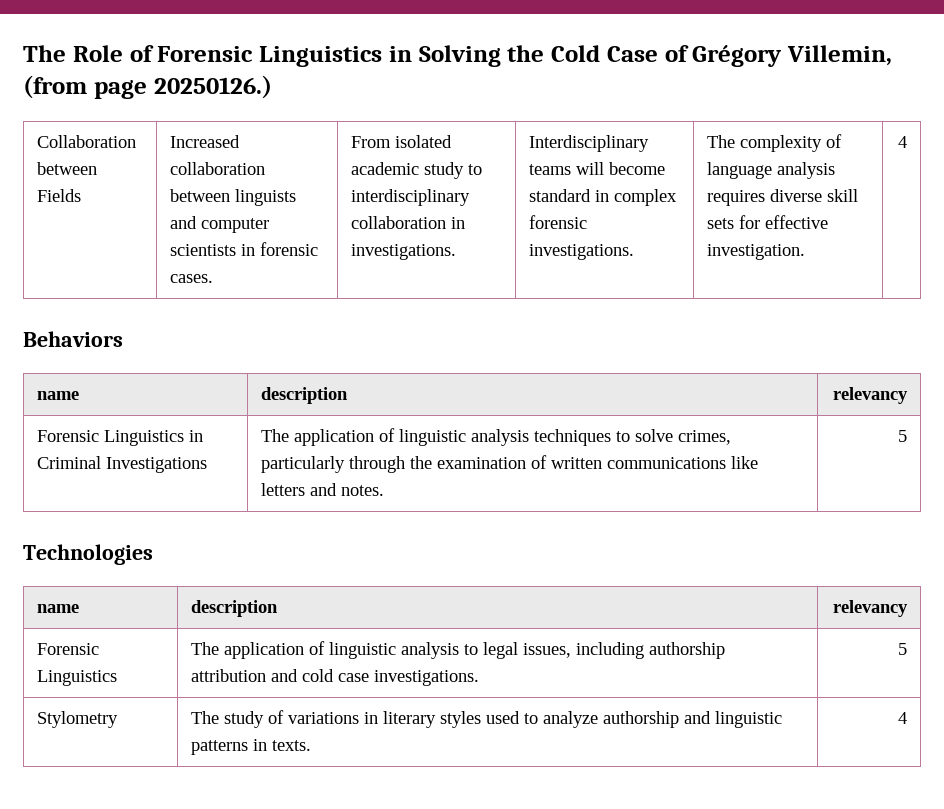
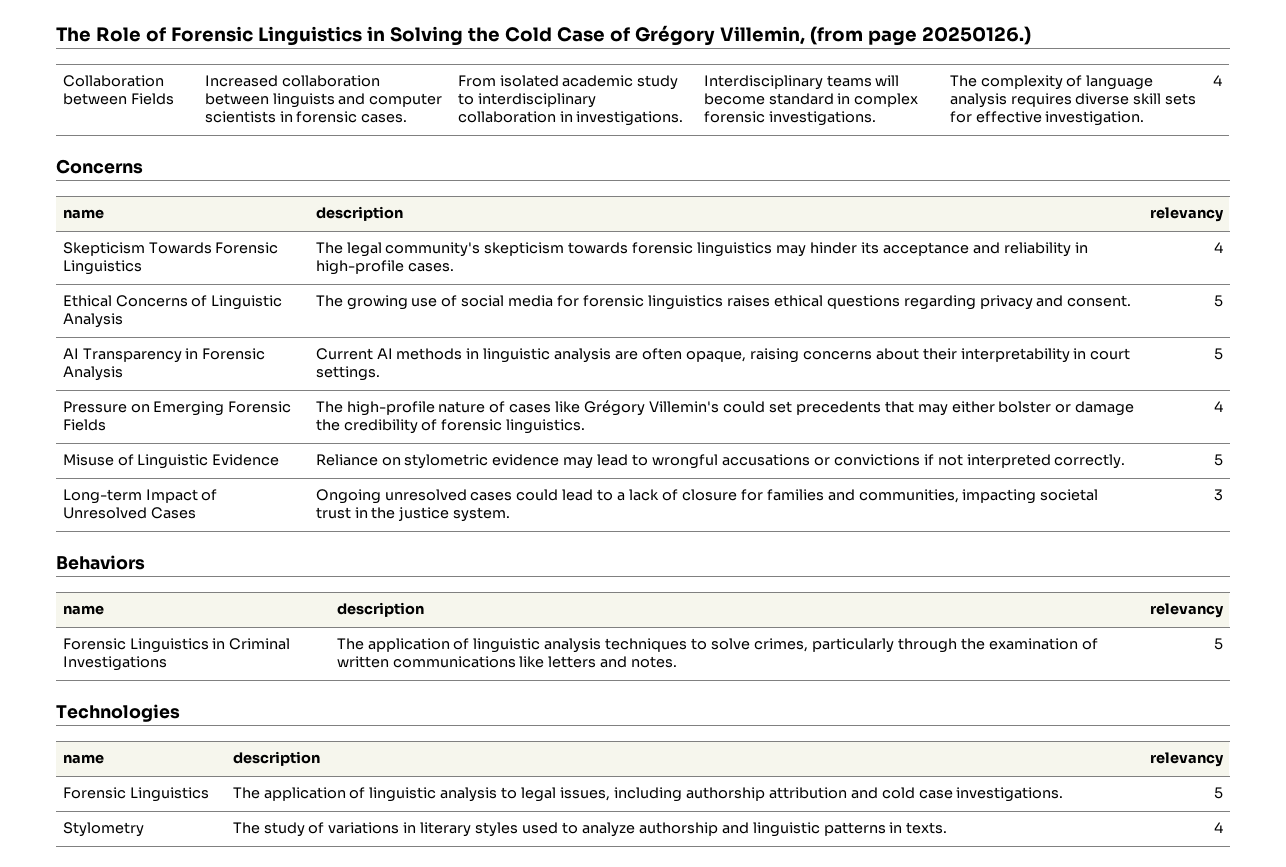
(908, 142) none -> [56,159,143,174] [62,209,104,219] [315,206,403,221] [1150,207,1225,222] [62,242,279,256] [62,260,142,275] [315,242,1088,257] [315,260,454,275] [1214,242,1224,253] [62,295,283,310] [62,313,123,328] [315,295,1132,310] [1214,295,1224,307] [62,348,266,363] [62,366,123,381] [315,348,1131,363] [315,366,380,381] [1214,348,1224,360] [62,401,292,416] [62,419,106,431] [315,400,1135,416] [315,419,586,434] [1214,401,1224,412] [62,454,280,469] [315,454,1126,469] [1214,454,1224,466] [62,489,218,504] [62,507,196,519] [315,489,1099,504] [315,507,511,522] [1214,489,1224,501] // Concerns // name | description | relevancy // Skepticism Towards Forensic Linguistics | The legal community's skepticism towards forensic linguistics may hinder its acceptance and reliability in high-profile cases. | 4 // Ethical Concerns of Linguistic Analysis | The growing use of social media for forensic linguistics raises ethical questions regarding privacy and consent. | 5 // AI Transparency in Forensic Analysis | Current AI methods in linguistic analysis are often opaque, raising concerns about their interpretability in court settings. | 5 // Pressure on Emerging Forensic Fields | The high-profile nature of cases like Grégory Villemin's could set precedents that may either bolster or damage the credibility of forensic linguistics. | 4 // Misuse of Linguistic Evidence | Reliance on stylometric evidence may lead to wrongful accusations or convictions if not interpreted correctly. | 5 // Long-term Impact of Unresolved Cases | Ongoing unresolved cases could lead to a lack of closure for families and communities, impacting societal trust in the justice system. | 3

